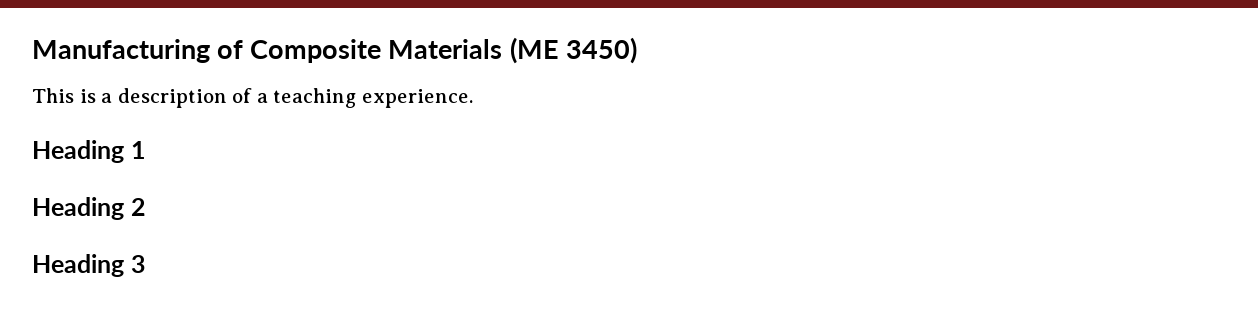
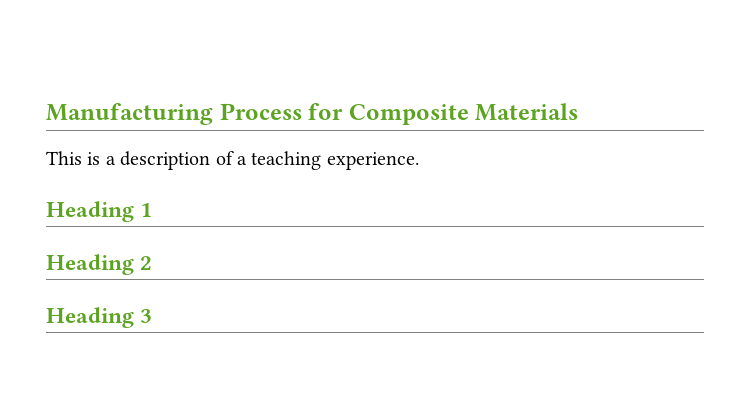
[217,40,244,59] of -> [219,103,344,120] Process for
[509,37,637,64] (ME 3450) -> (579, 112) none

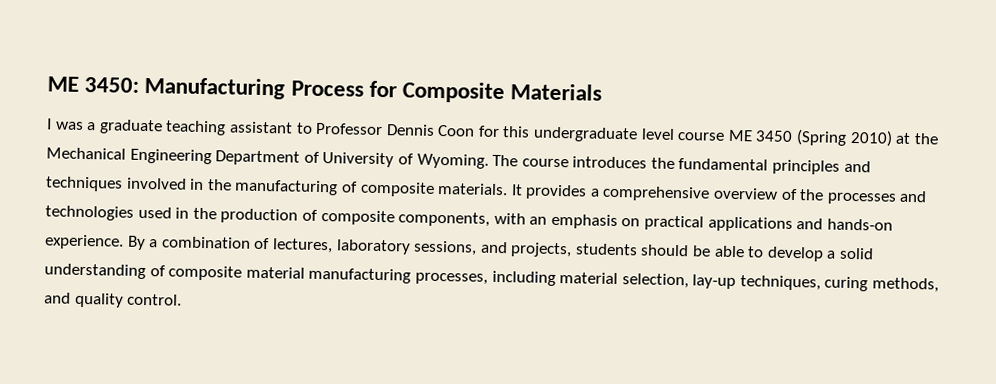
(46, 114) none -> [47,76,140,93] ME 3450:
[46,151,419,170] [46,201,153,222] [46,254,153,275] [46,307,153,328] This is a description of a teaching experience. // Heading 1 // Heading 2 // Heading 3 -> [46,118,939,147] [46,147,871,175] [45,176,928,205] [45,205,893,232] [44,234,875,262] [44,263,940,293] [44,292,183,308] I was a graduate teaching assistant to Professor Dennis Coon for this undergraduate level course ME 3450 (Spring 2010) at the Mechanical Engineering Department of University of Wyoming. The course introduces the fundamental principles and techniques involved in the manufacturing of composite materials. It provides a comprehensive overview of the processes and technologies used in the production of composite components, with an emphasis on practical applications and hands-on experience. By a combination of lectures, laboratory sessions, and projects, students should be able to develop a solid understanding of composite material manufacturing processes, including material selection, lay-up techniques, curing methods, and quality control.

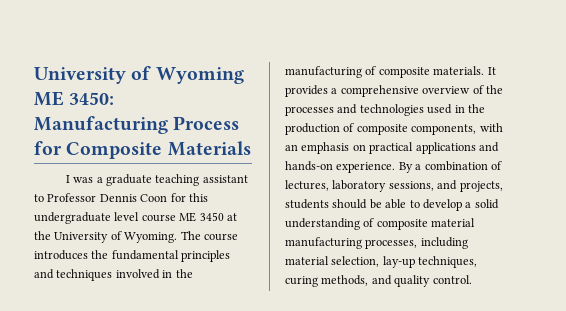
(47, 84) none -> [34,66,244,84] University of Wyoming
[796,129,939,147] [46,147,320,166] (Spring 2010) at the Mechanical Engineering Department of -> [226,213,237,221] [34,231,51,240] at the

